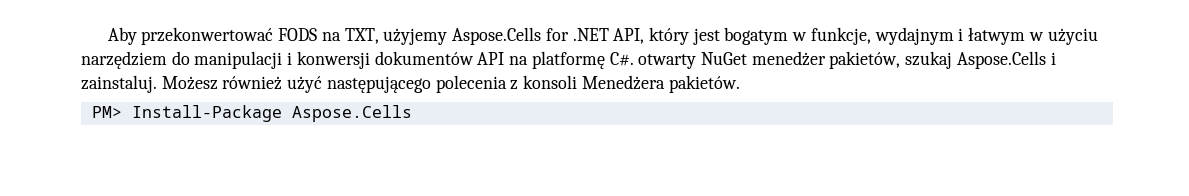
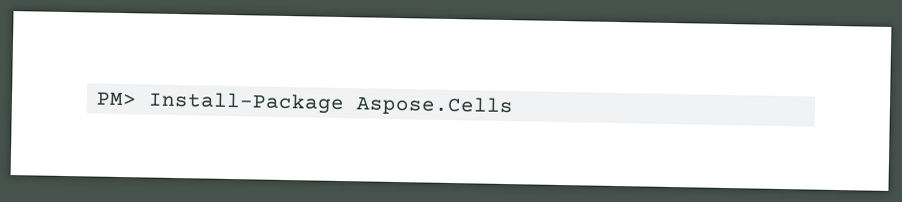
[107,27,1098,45] [81,51,1056,69] [81,75,740,93] Aby przekonwertować FODS na TXT, użyjemy Aspose.Cells for .NET API, który jest bogatym w funkcje, wydajnym i łatwym w użyciu narzędziem do manipulacji i konwersji dokumentów API na platformę C#. otwarty NuGet menedżer pakietów, szukaj Aspose.Cells i zainstaluj. Możesz również użyć następującego polecenia z konsoli Menedżera pakietów. // -> (95, 98) none

